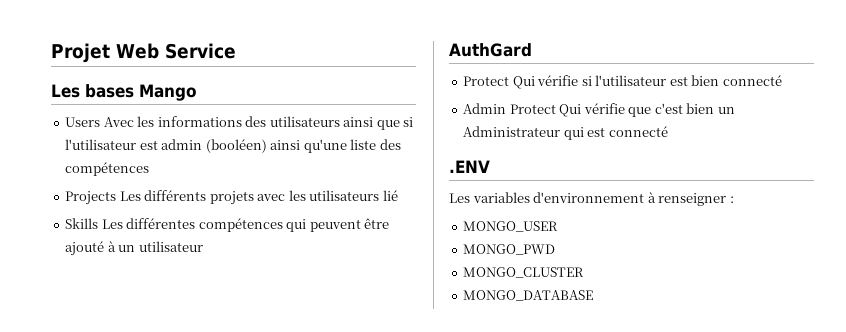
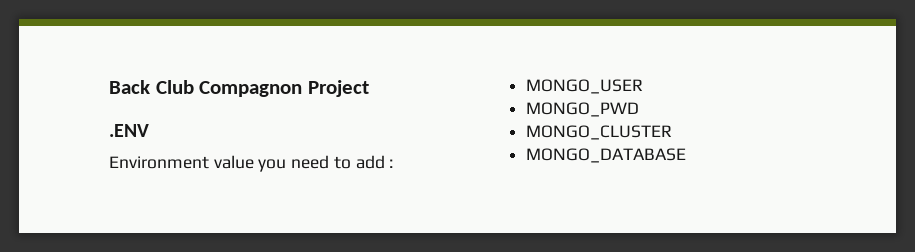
[51,43,236,63] [51,84,197,101] [65,116,414,130] [65,139,401,153] [65,162,150,176] [65,190,398,205] [65,218,390,232] [65,241,203,256] [449,43,532,57] [463,75,782,89] [463,103,735,117] [463,126,668,140] [449,160,490,173] [449,192,727,206] Projet Web Service // Les bases Mango // Users Avec les informations des utilisateurs ainsi que si l'utilisateur est admin (booléen) ainsi qu'une liste des compétences // Projects Les différents projets avec les utilisateurs lié // Skills Les différentes compétences qui peuvent être ajouté à un utilisateur // AuthGard // Protect Qui vérifie si l'utilisateur est bien connecté // Admin Protect Qui vérifie que c'est bien un Administrateur qui est connecté // .ENV // Les variables d'environnement à renseigner -> [109,80,369,97] [109,124,149,137] [109,155,385,172] Back Club Compagnon Project // .ENV // Environment value you need to add

